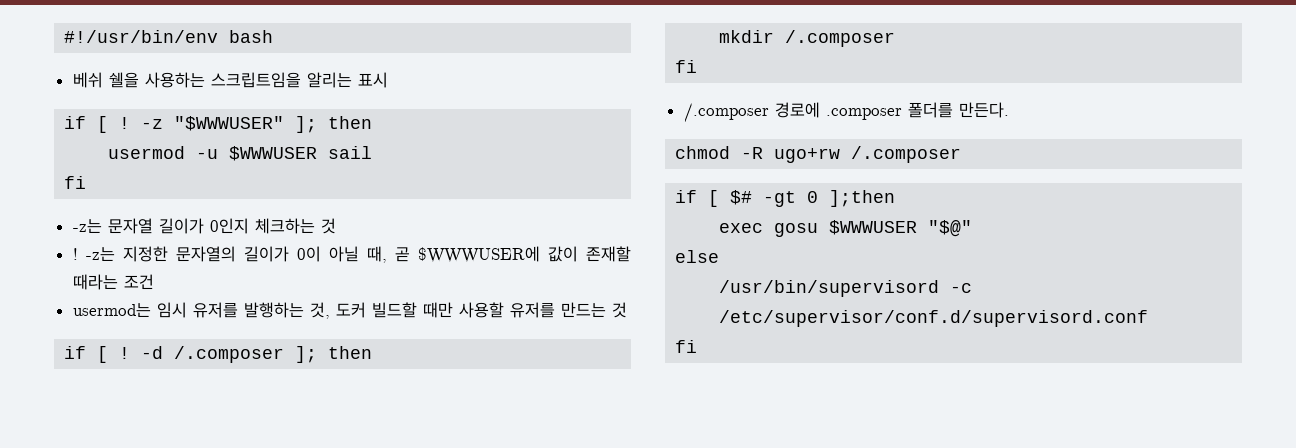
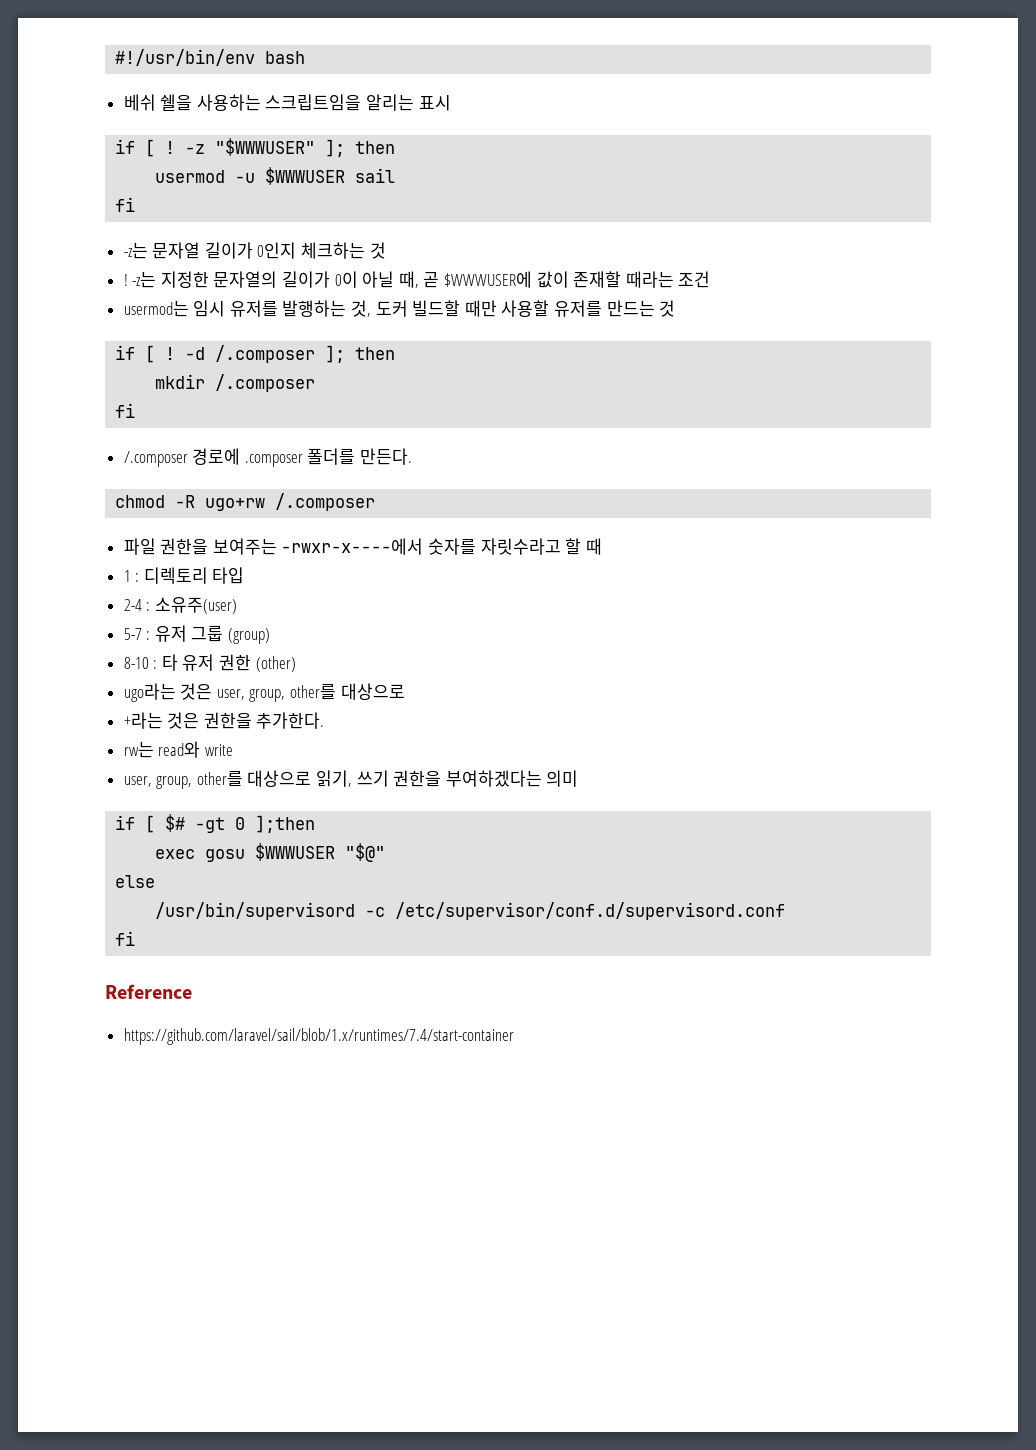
(962, 154) none -> [123,538,602,555] [123,567,245,584] [123,597,237,614] [123,625,271,644] [123,654,296,672] [123,683,405,702] [123,712,325,729] [123,741,233,758] [123,770,579,789] // 파일 권한을 보여주는 -rwxr-x----에서 숫자를 자릿수라고 할 때 // 1 : 디렉토리 타입 // 2-4 : 소유주(user) // 5-7 : 유저 그룹 (group) // 8-10 : 타 유저 권한 (other) // ugo라는 것은 user, group, other를 대상으로 // +라는 것은 권한을 추가한다. // rw는 read와 write // user, group, other를 대상으로 읽기, 쓰기 권한을 부여하겠다는 의미
(698, 346) none -> [105,984,192,999] [123,1028,514,1045] // Reference // https://github.com/laravel/sail/blob/1.x/runtimes/7.4/start-container

